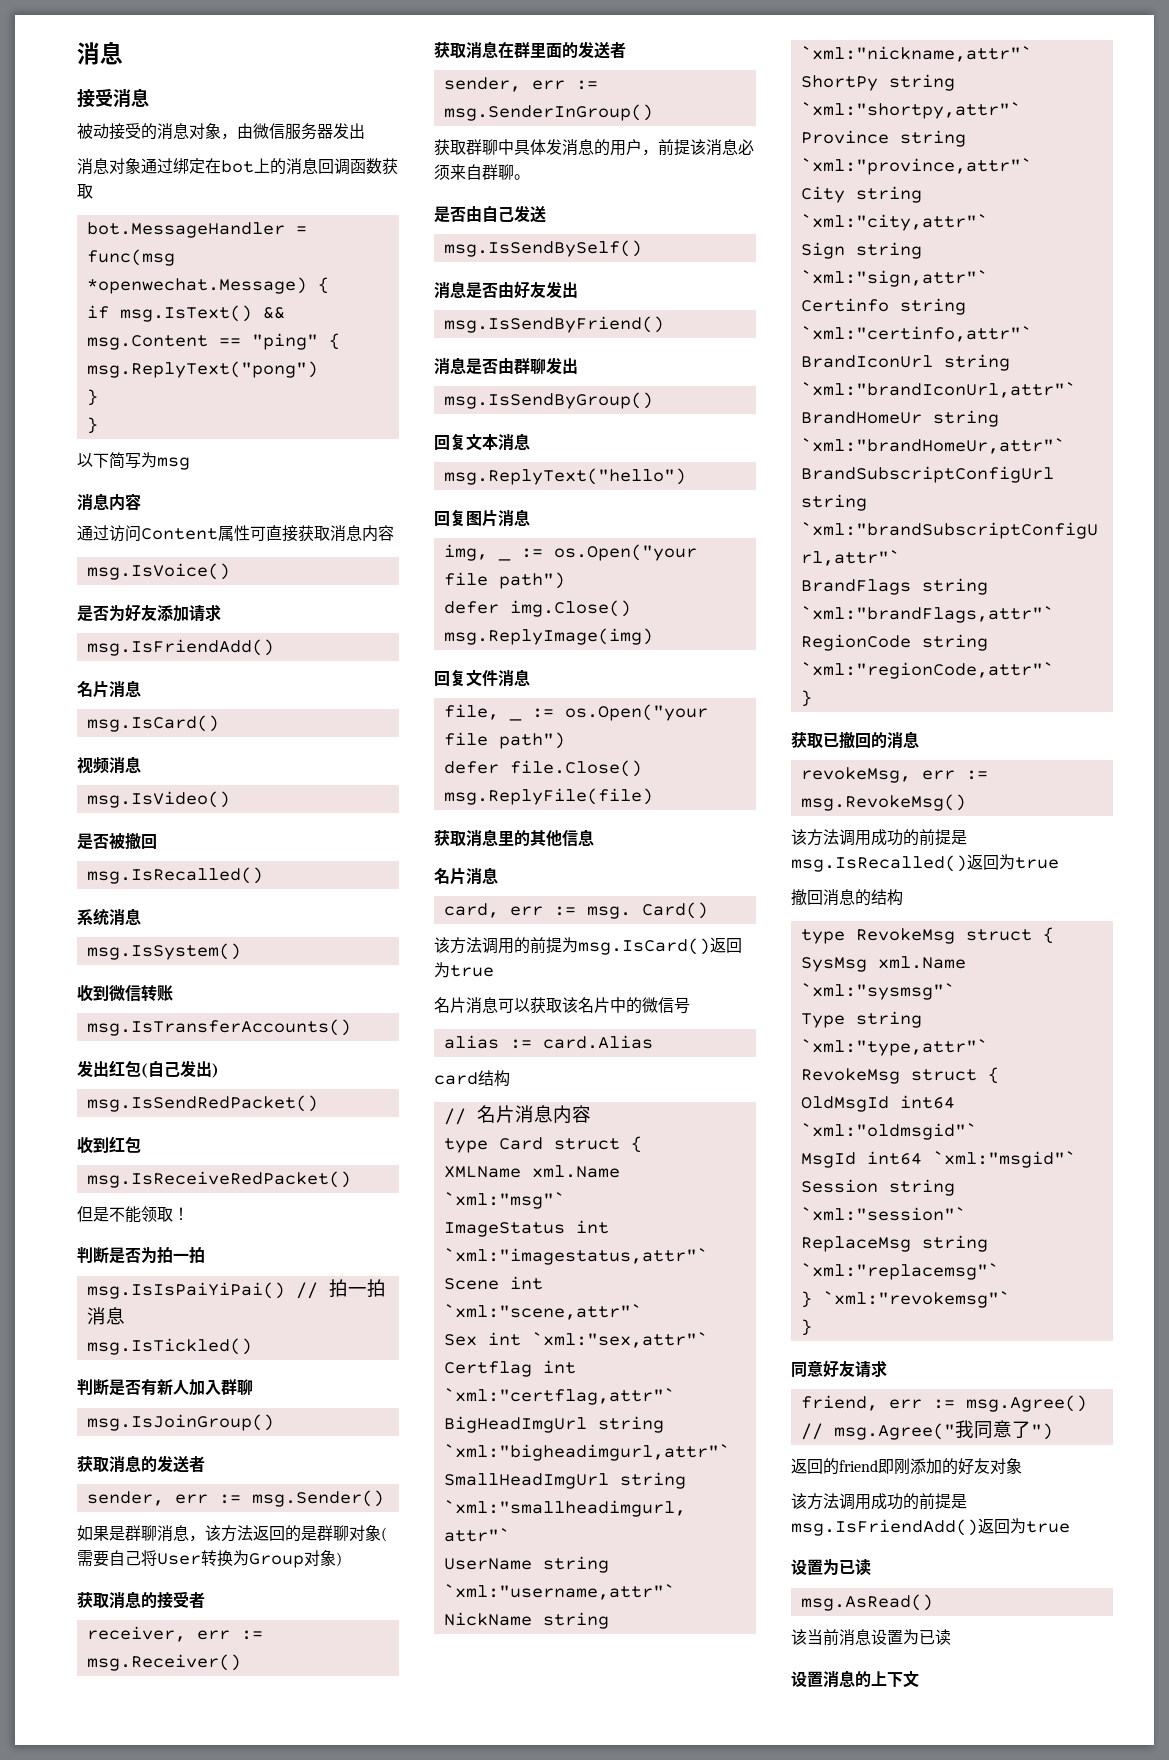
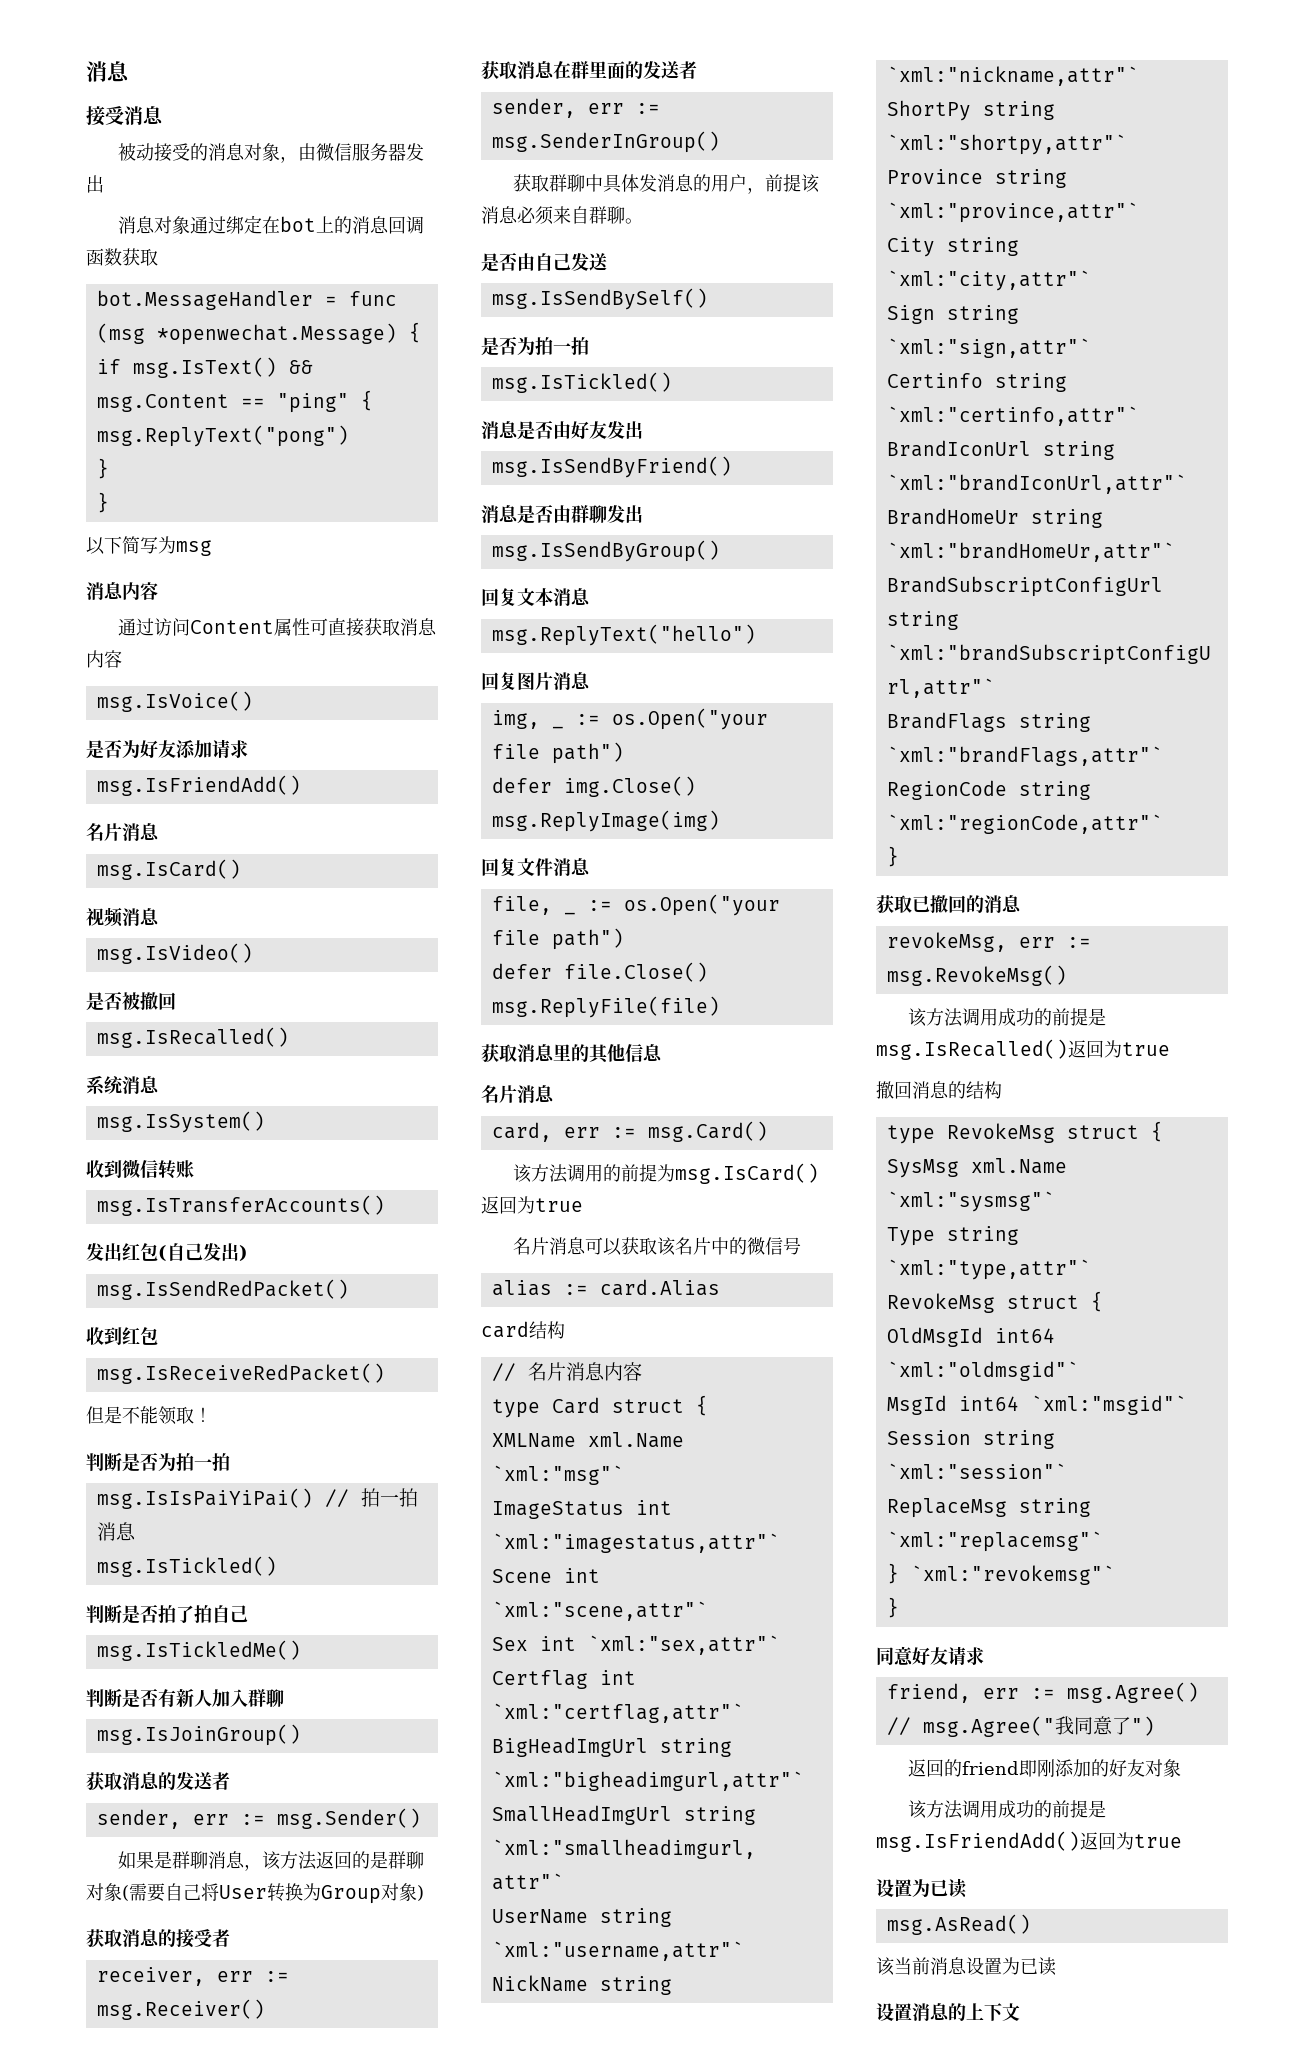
[86,249,175,266] func(msg -> [348,291,397,306] [96,323,145,344] func (msg
(252, 1346) none -> [86,1604,248,1624] [96,1640,301,1661] // 判断是否拍了拍自己 // msg.IsTickledMe()
(642, 248) none -> [481,336,589,356] [491,372,672,393] // 是否为拍一拍 // msg.IsTickled()
[586,902,708,919] msg. Card() -> [647,1121,768,1142] msg.Card()

